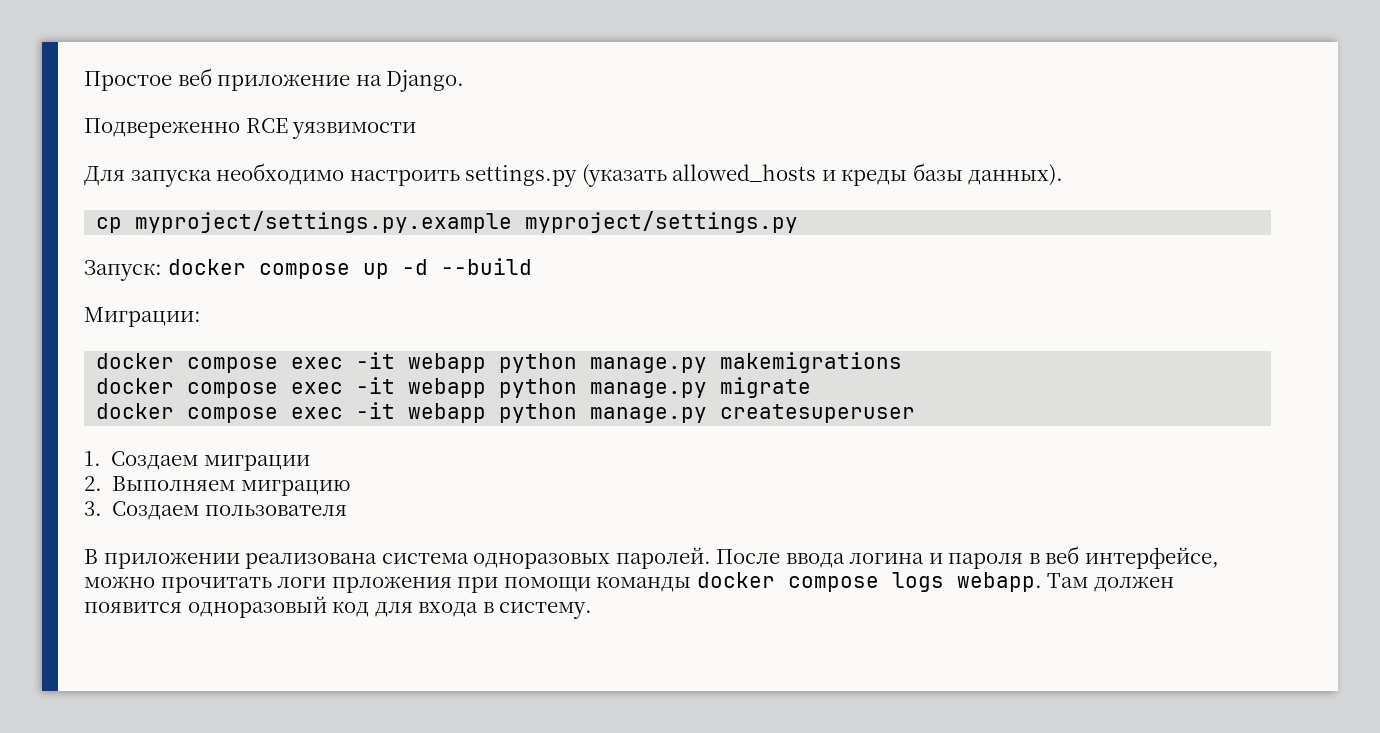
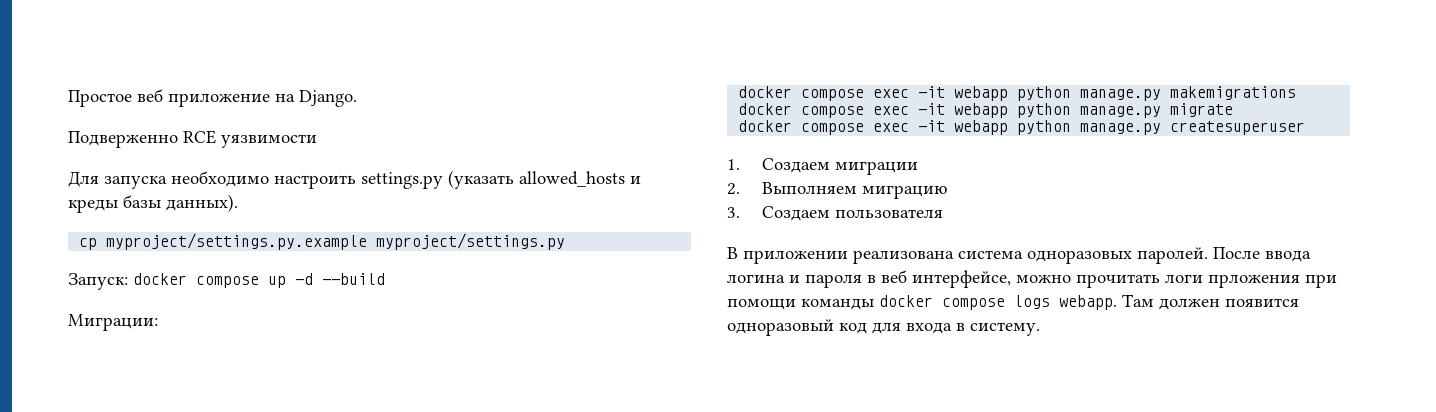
[84,118,240,138] Подвереженно -> [68,131,178,148] Подверженно

